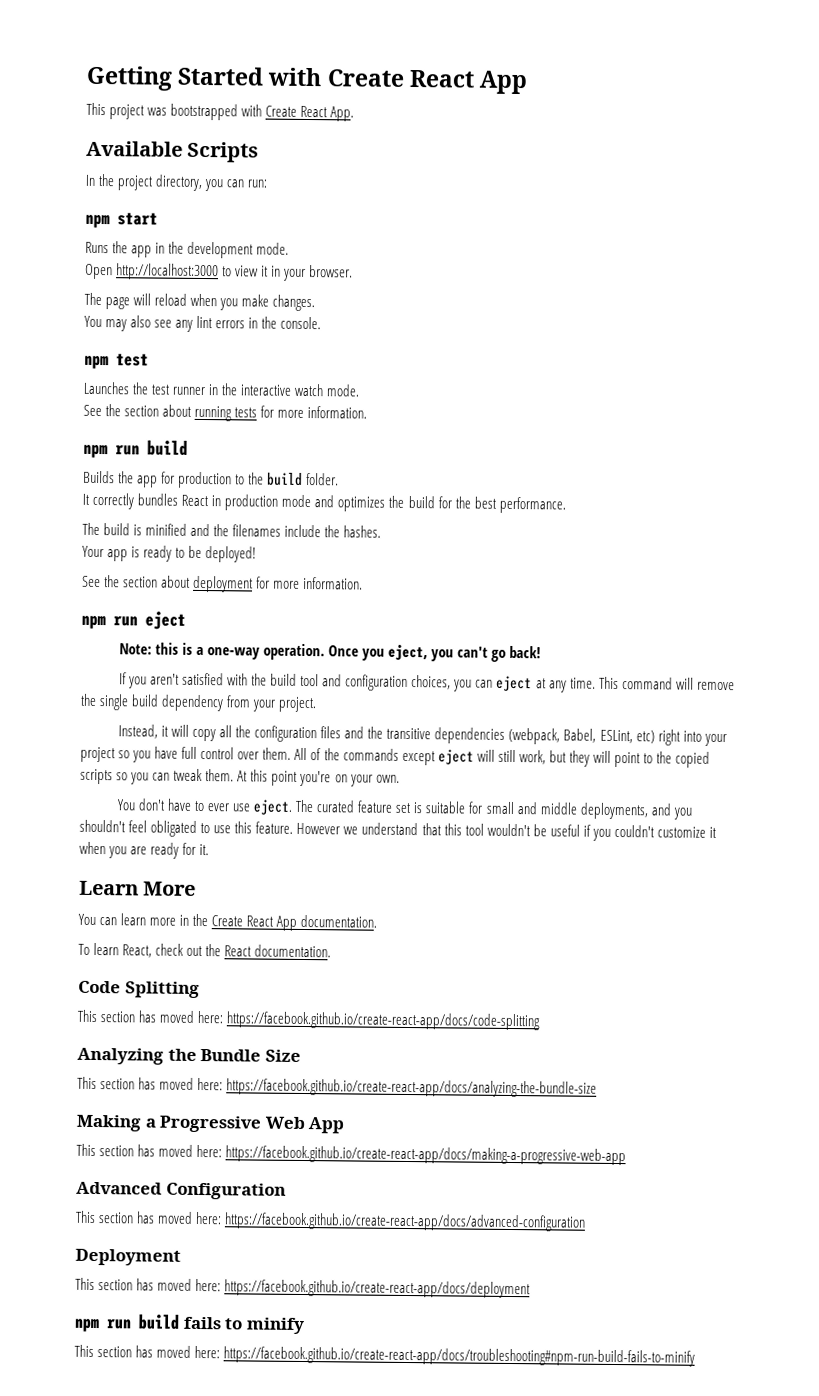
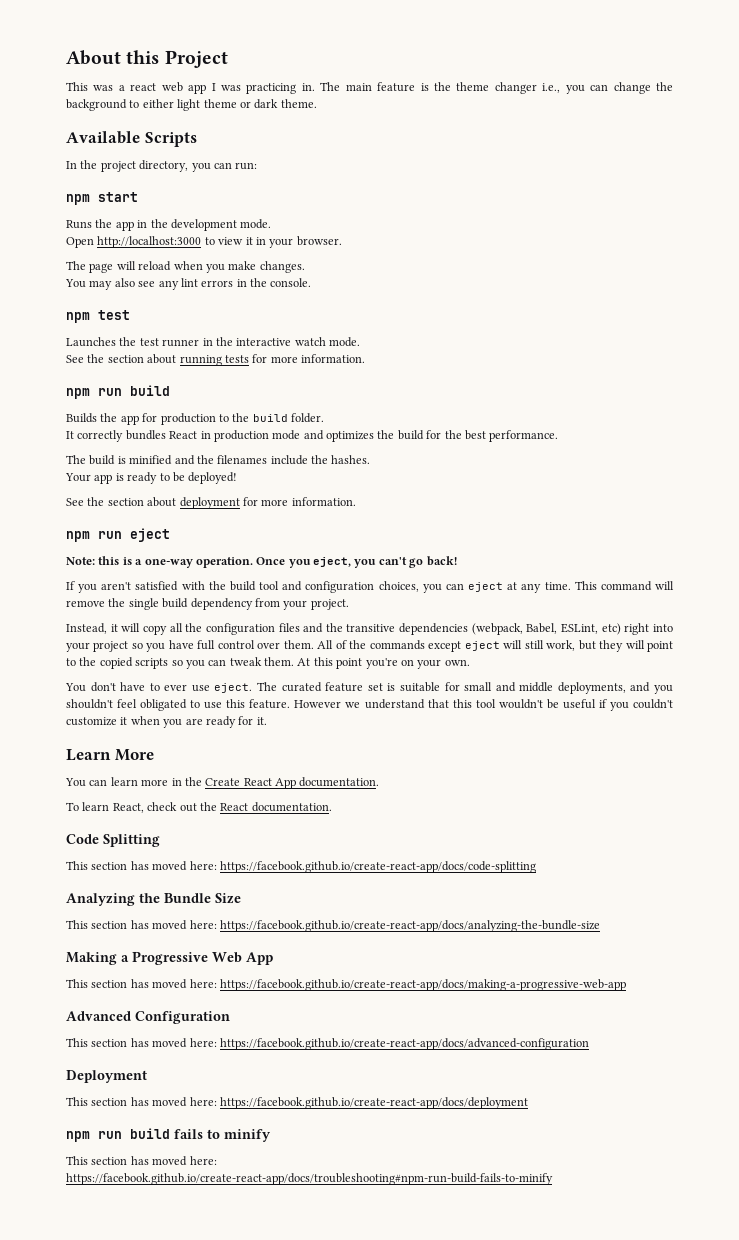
[86,65,529,95] [86,102,355,122] Getting Started with Create React App // This project was bootstrapped with Create React App. -> [66,50,228,68] [66,82,674,94] [66,99,317,111] About this Project // This was a react web app I was practicing in. The main feature is the theme changer i.e., you can change the background to either light theme or dark theme.

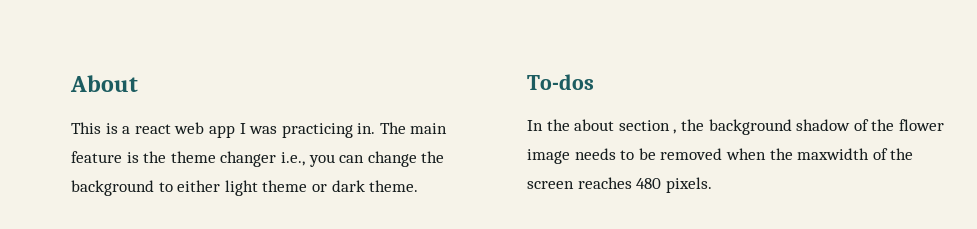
[126,50,228,68] [66,82,114,91] this Project // This was -> [71,122,118,134] // This is
[66,131,197,147] Available Scripts -> [527,74,594,90] To-dos
[100,160,258,172] [66,192,138,205] [66,219,272,231] [66,236,342,248] [66,261,305,273] [65,278,312,290] [66,310,130,323] [66,337,360,347] [66,354,365,366] [66,385,170,399] [66,413,324,425] [66,430,559,442] [66,455,371,465] [65,472,238,484] [66,497,356,509] [66,528,170,542] [66,556,457,568] [66,581,674,593] [66,598,349,610] [66,623,673,635] [66,640,674,652] [66,657,470,669] [65,682,673,694] [66,699,673,711] [66,716,267,728] [66,749,154,761] [65,777,380,789] [66,802,332,813] [66,834,160,847] [66,861,536,873] [66,893,241,906] [66,920,600,932] [66,951,273,965] [66,979,626,991] [66,1011,230,1024] [66,1038,589,1050] [66,1070,147,1083] [66,1097,528,1109] [66,1128,271,1142] [66,1156,217,1166] [66,1173,553,1185] project directory, you can run: // npm start // Runs the app in the development mode. // Open http://localhost:3000 to view it in your browser. // The page will reload when you make changes. // You may also see any lint errors in the console. // npm test // Launches the test runner in the interactive watch mode. // See the section about running tests for more information. // npm run build // Builds the app for production to the build folder. // It correctly bundles React in production mode and optimizes the build for the best performance. // The build is minified and the filenames include the hashes. // Your app is ready to be deployed! // See the section about deployment for more information. // npm run eject // Note: this is a one-way operation. Once you eject, you can't go back! // If you aren't satisfied with the build tool and configuration choices, you can eject at any time. This command will remove the single build dependency from your project. // Instead, it will copy all the configuration files and the transitive dependencies (webpack, Babel, ESLint, etc) right into your project so you have full control over them. All of the commands except eject will still work, but they will point to the copied scripts so you can tweak them. At this point you're on your own. // You don't have to ever use eject. The curated feature set is suitable for small and middle deployments, and you shouldn't feel obligated to use this feature. However we understand that this tool wouldn't be useful if you couldn't customize it when you are ready for it. // Learn More // You can learn more in the Create React App documentation. // To learn React, check out the React documentation. // Code Splitting // This section has moved here: https://facebook.github.io/create-react-app/docs/code-splitting // Analyzing the Bundle Size // This section has moved here: https://facebook.github.io/create-react-app/docs/analyzing-the-bundle-size // Making a Progressive Web App // This section has moved here: https://facebook.github.io/create-react-app/docs/making-a-progressive-web-app // Advanced Configuration // This section has moved here: https://facebook.github.io/create-react-app/docs/advanced-configuration // Deployment // This section has moved here: https://facebook.github.io/create-react-app/docs/deployment // npm run build fails to minify // This section has moved here: https://facebook.github.io/create-react-app/docs/troubleshooting#npm-run-build-fails-to-minify -> [574,119,944,135] [527,148,914,164] [527,177,712,193] about section , the background shadow of the flower image needs to be removed when the maxwidth of the screen reaches 480 pixels.

